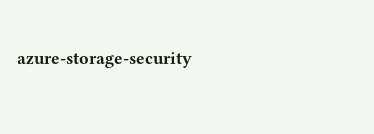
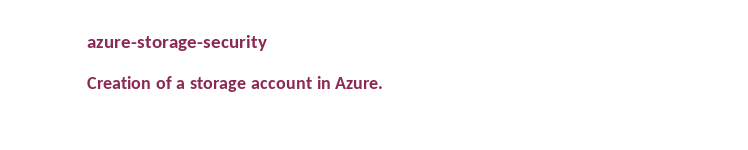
(192, 60) none -> [87,76,384,92] // Creation of a storage account in Azure.

